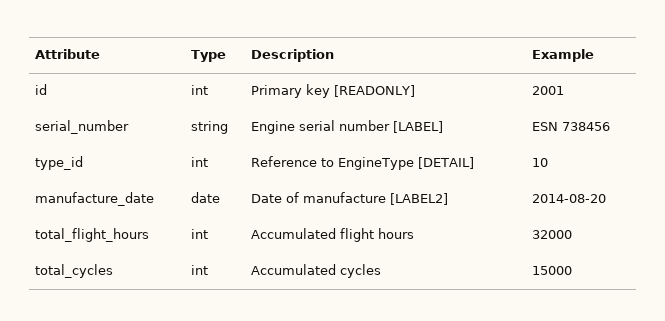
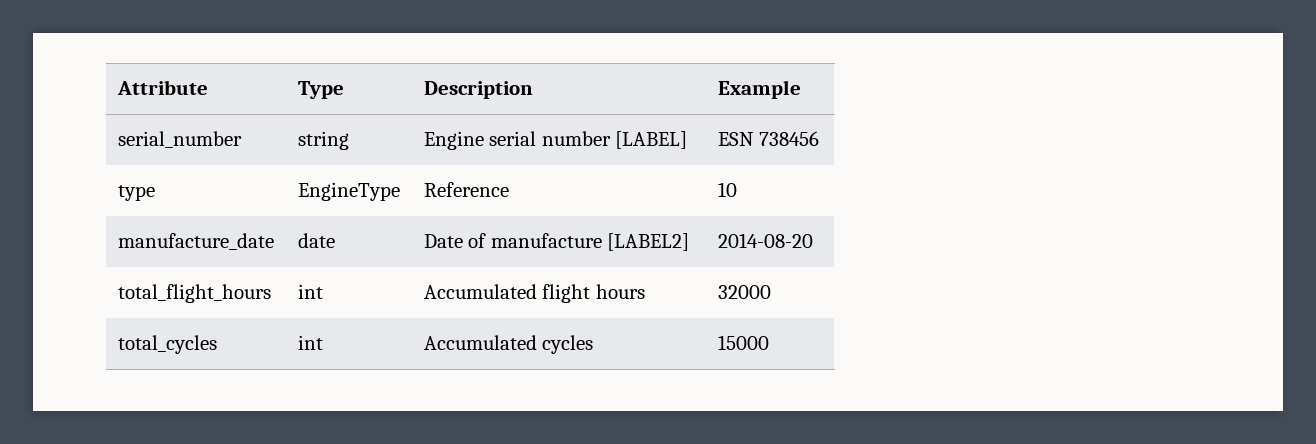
[35,84,48,95] [191,85,209,95] [251,84,416,98] [532,86,565,95] // id | int | Primary key [READONLY] | 2001 -> (801, 89) none
[35,156,84,170] [191,157,209,167] type_id | int -> [117,185,155,201] [297,182,400,201] type | EngineType
[321,157,475,170] to EngineType [DETAIL] -> (509, 189) none

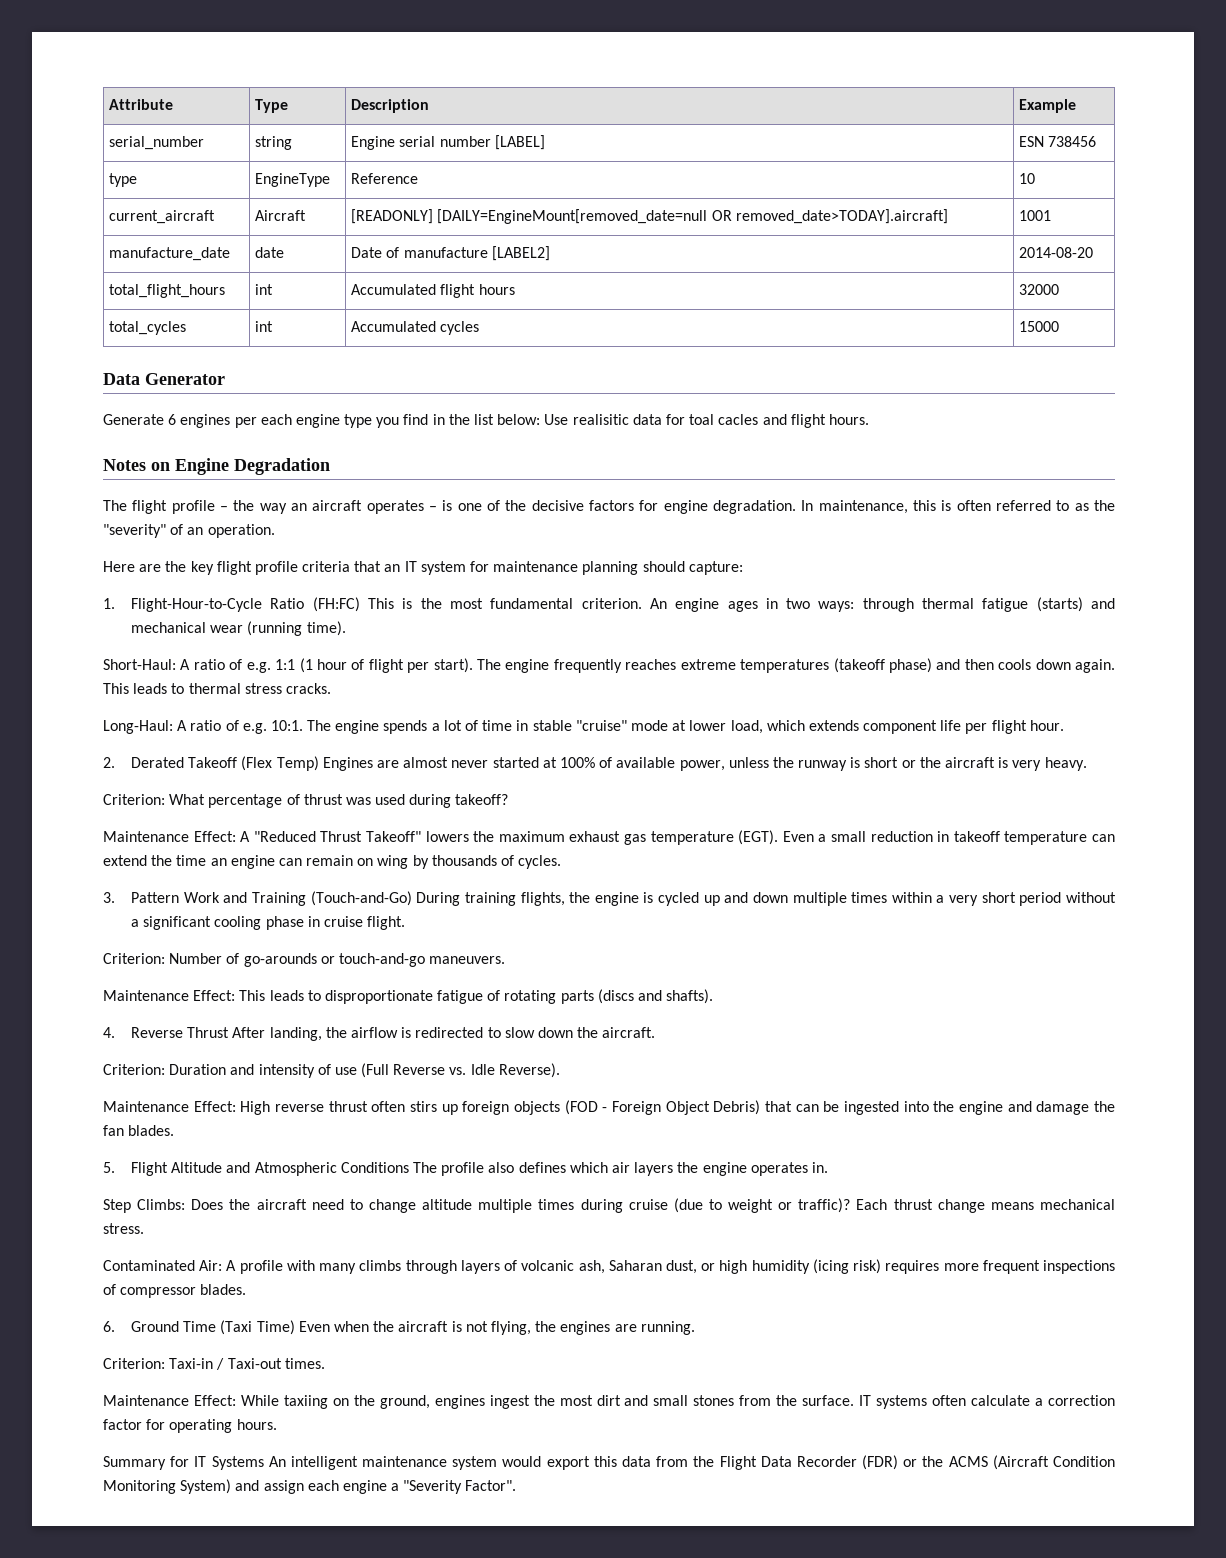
(737, 189) none -> [109,210,216,224] [255,210,307,221] [351,209,948,224] [1019,210,1052,221] // current_aircraft | Aircraft | [READONLY] [DAILY=EngineMount[removed_date=null OR removed_date>TODAY].aircraft] | 1001
(769, 342) none -> [103,373,225,385] [103,414,869,428] [103,458,330,475] [103,500,1116,514] [103,524,275,538] [103,561,743,575] [103,597,1115,612] [131,621,346,636] [103,658,1115,673] [103,683,331,694] [103,720,1064,734] [103,756,1087,771] [103,794,509,808] [103,830,1116,845] [103,855,562,869] [103,891,1116,906] [131,916,406,930] [103,953,506,967] [103,989,714,1004] [103,1027,656,1041] [103,1063,560,1078] [103,1100,1115,1115] [103,1125,175,1136] [103,1162,828,1176] [103,1198,1115,1213] [103,1223,144,1234] [103,1259,1116,1274] [103,1284,247,1298] [103,1320,695,1335] [103,1358,325,1370] [103,1395,1115,1409] [103,1419,277,1433] [103,1455,1115,1470] [103,1479,517,1494] // Data Generator // Generate 6 engines per each engine type you find in the list below: Use realisitic data for toal cacles and flight hours. // Notes on Engine Degradation // The flight profile – the way an aircraft operates – is one of the decisive factors for engine degradation. In maintenance, this is often referred to as the "severity" of an operation. // Here are the key flight profile criteria that an IT system for maintenance planning should capture: // 1. Flight-Hour-to-Cycle Ratio (FH:FC) This is the most fundamental criterion. An engine ages in two ways: through thermal fatigue (starts) and mechanical wear (running time). // Short-Haul: A ratio of e.g. 1:1 (1 hour of flight per start). The engine frequently reaches extreme temperatures (takeoff phase) and then cools down again. This leads to thermal stress cracks. // Long-Haul: A ratio of e.g. 10:1. The engine spends a lot of time in stable "cruise" mode at lower load, which extends component life per flight hour. // 2. Derated Takeoff (Flex Temp) Engines are almost never started at 100% of available power, unless the runway is short or the aircraft is very heavy. // Criterion: What percentage of thrust was used during takeoff? // Maintenance Effect: A "Reduced Thrust Takeoff" lowers the maximum exhaust gas temperature (EGT). Even a small reduction in takeoff temperature can extend the time an engine can remain on wing by thousands of cycles. // 3. Pattern Work and Training (Touch-and-Go) During training flights, the engine is cycled up and down multiple times within a very short period without a significant cooling phase in cruise flight. // Criterion: Number of go-arounds or touch-and-go maneuvers. // Maintenance Effect: This leads to disproportionate fatigue of rotating parts (discs and shafts). // 4. Reverse Thrust After landing, the airflow is redirected to slow down the aircraft. // Criterion: Duration and intensity of use (Full Reverse vs. Idle Reverse). // Maintenance Effect: High reverse thrust often stirs up foreign objects (FOD - Foreign Object Debris) that can be ingested into the engine and damage the fan blades. // 5. Flight Altitude and Atmospheric Conditions The profile also defines which air layers the engine operates in. // Step Climbs: Does the aircraft need to change altitude multiple times during cruise (due to weight or traffic)? Each thrust change means mechanical stress. // Contaminated Air: A profile with many climbs through layers of volcanic ash, Saharan dust, or high humidity (icing risk) requires more frequent inspections of compressor blades. // 6. Ground Time (Taxi Time) Even when the aircraft is not flying, the engines are running. // Criterion: Taxi-in / Taxi-out times. // Maintenance Effect: While taxiing on the ground, engines ingest the most dirt and small stones from the surface. IT systems often calculate a correction factor for operating hours. // Summary for IT Systems An intelligent maintenance system would export this data from the Flight Data Recorder (FDR) or the ACMS (Aircraft Condition Monitoring System) and assign each engine a "Severity Factor".

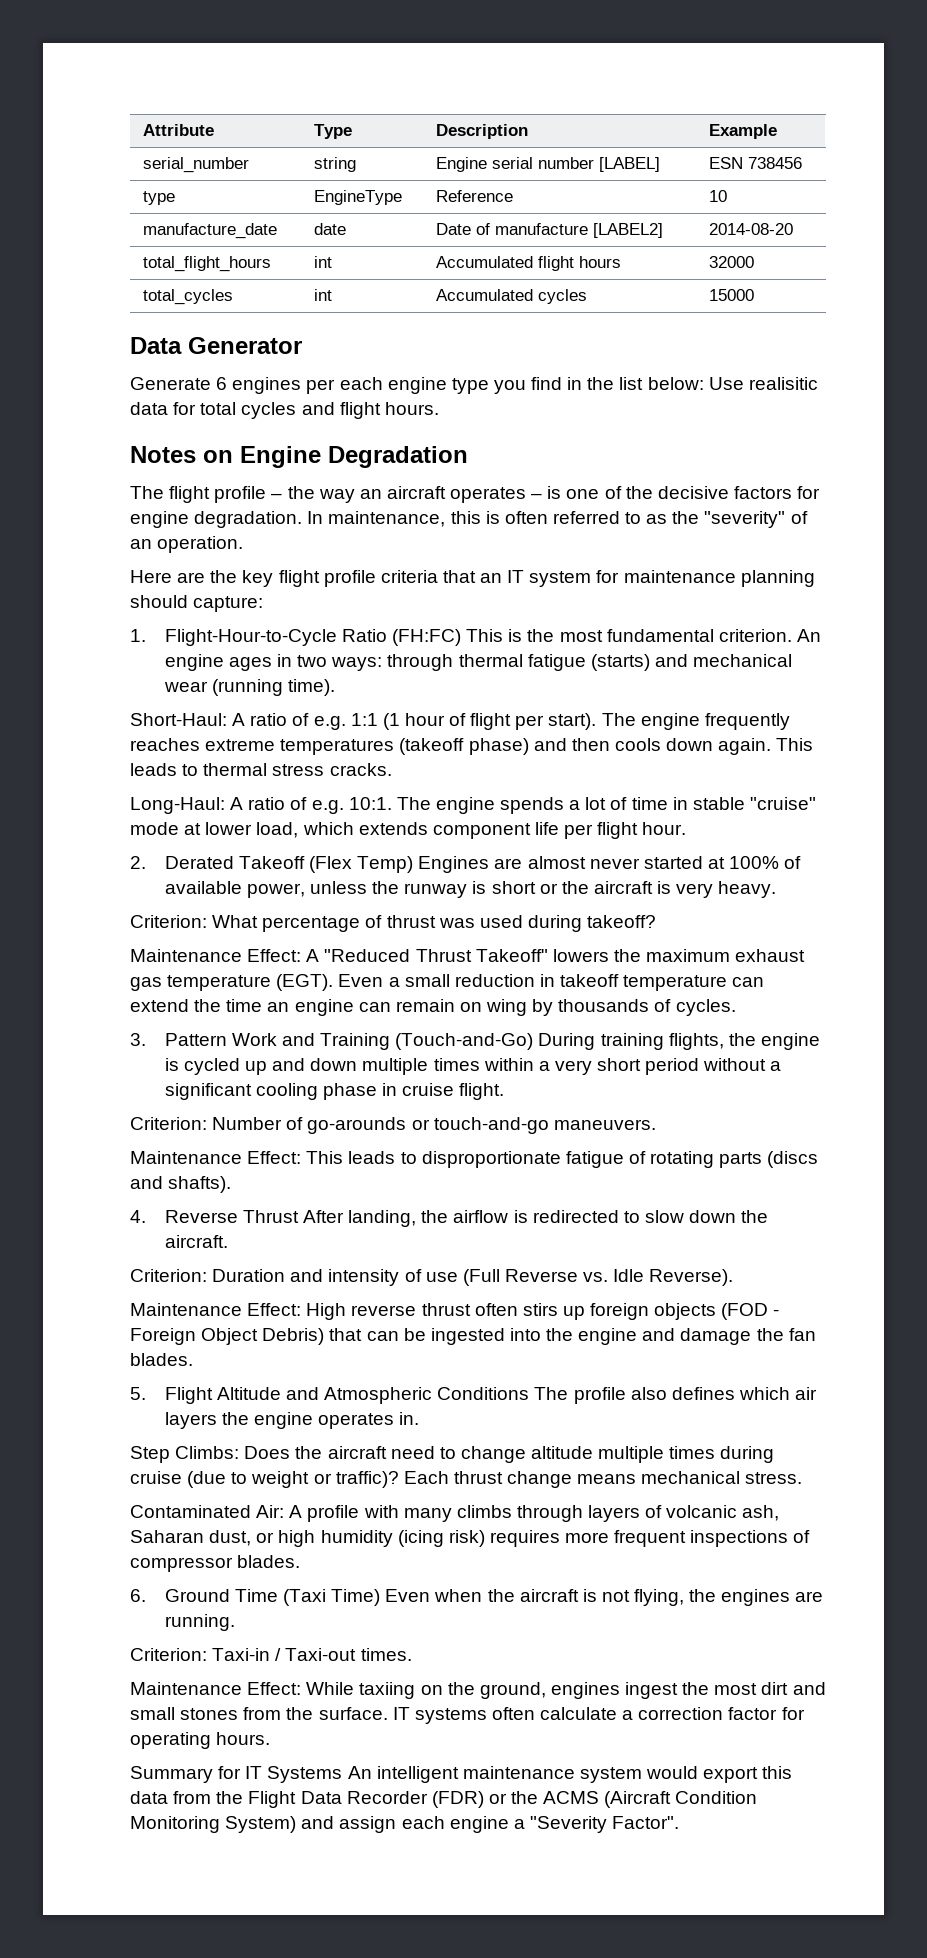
[109,210,216,224] [255,210,307,221] [351,209,948,224] [1019,210,1052,221] // current_aircraft | Aircraft | [READONLY] [DAILY=EngineMount[removed_date=null OR removed_date>TODAY].aircraft] | 1001 -> (727, 196) none
[689,414,759,425] toal cacles -> [200,402,297,419] total cycles

